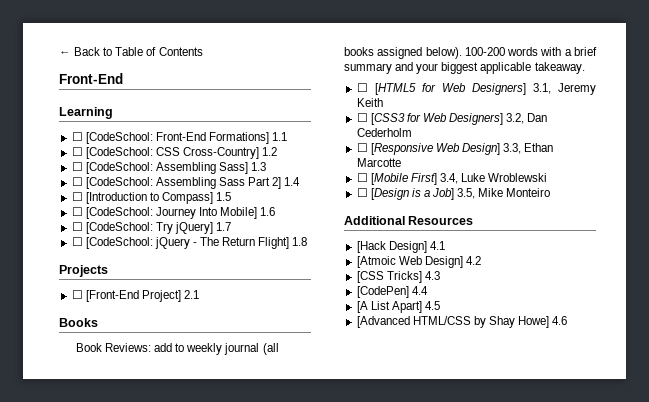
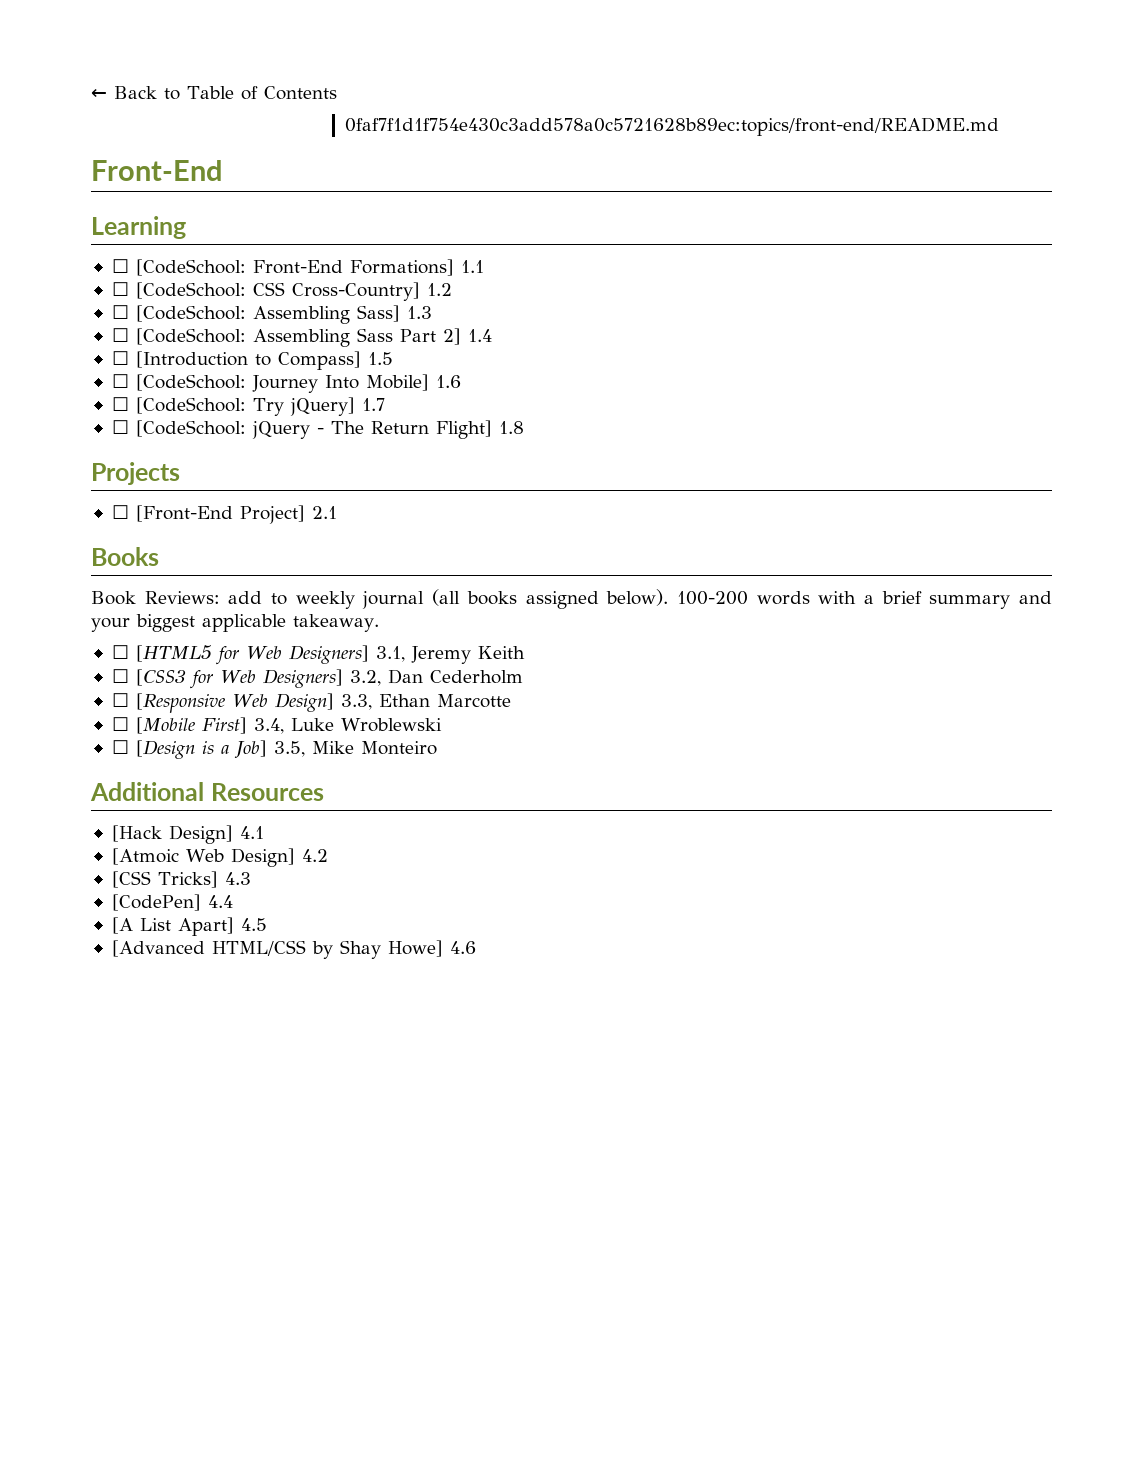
(203, 51) none -> [345,117,1000,136] // 0faf7f1d1f754e430c3add578a0c5721628b89ec:topics/front-end/README.md

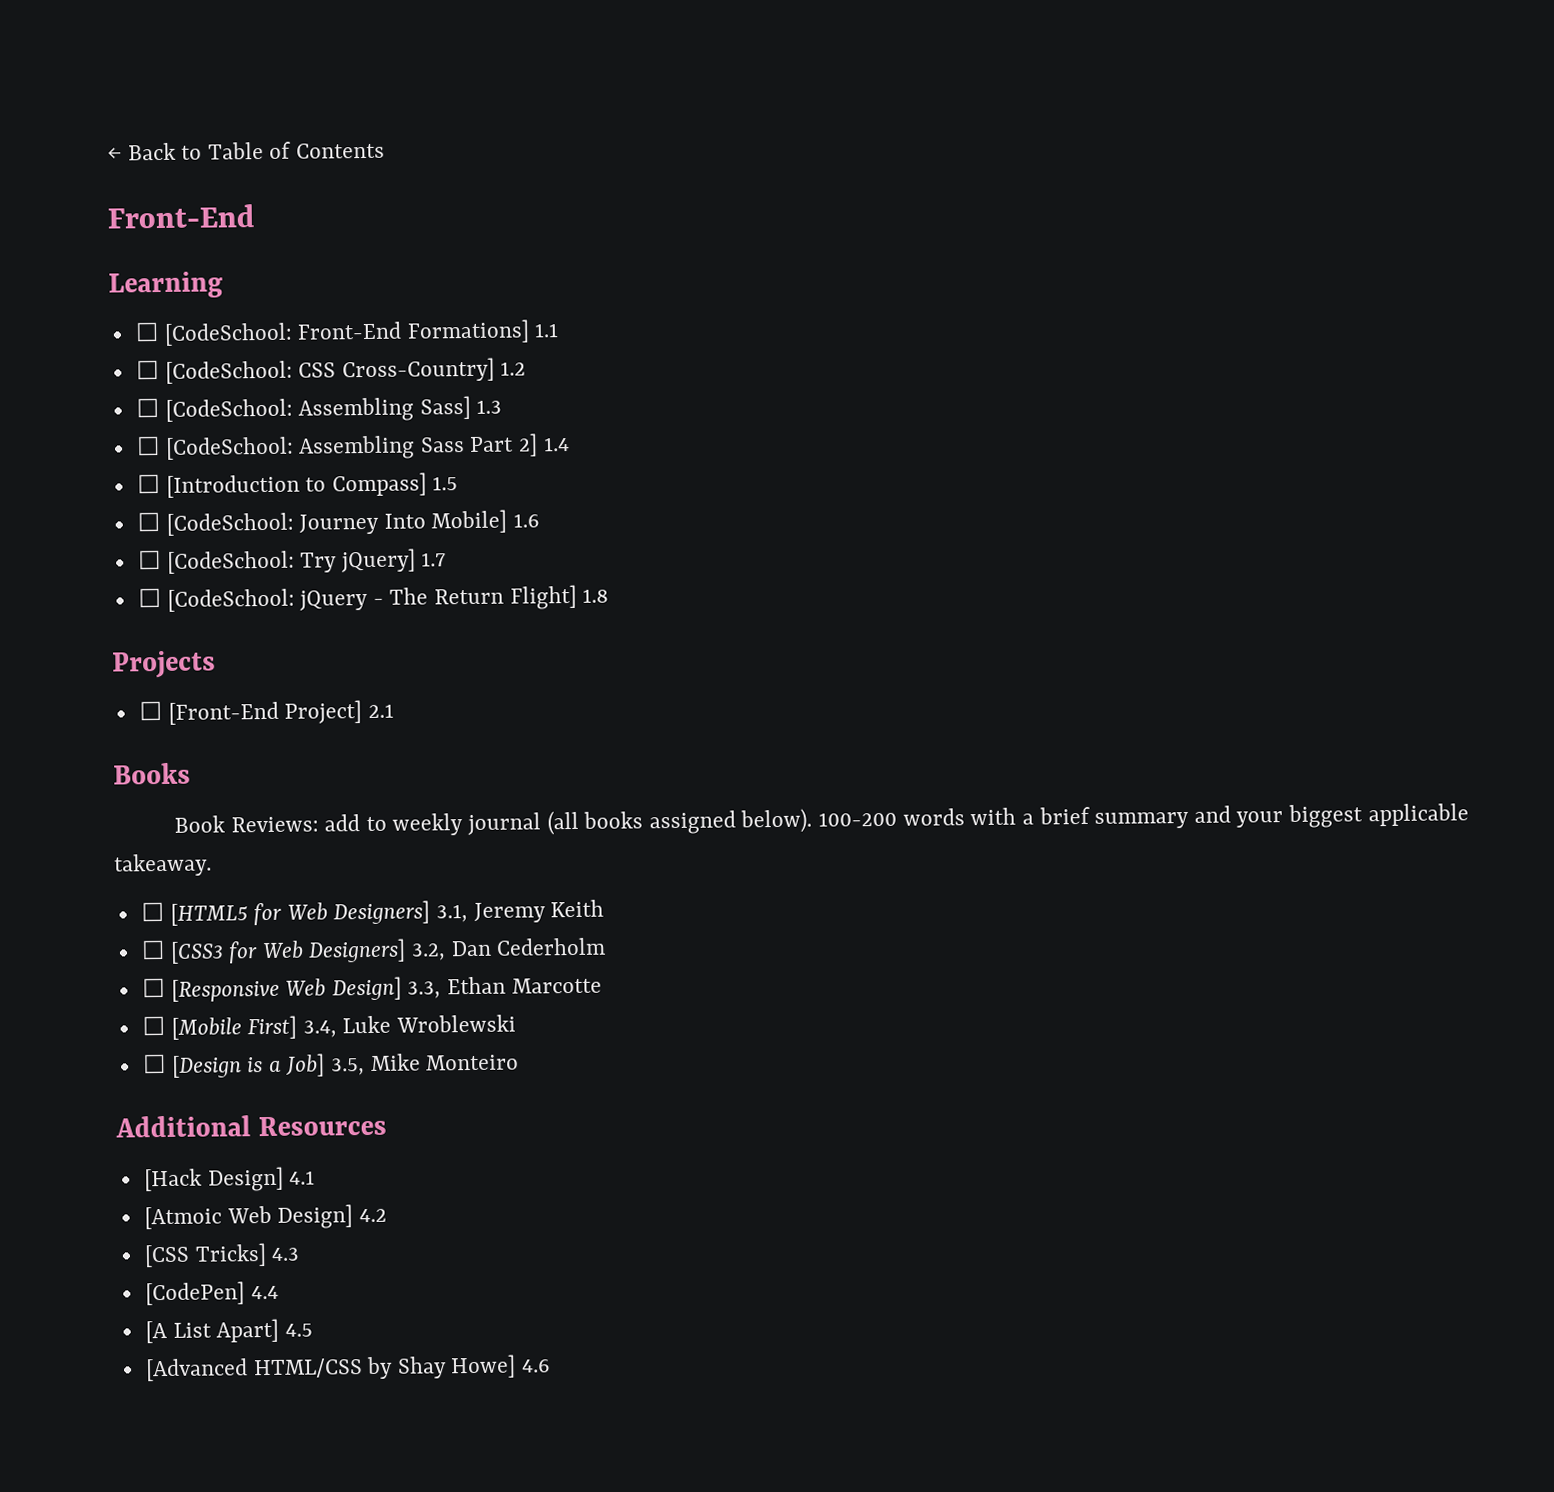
[345,117,1000,136] // 0faf7f1d1f754e430c3add578a0c5721628b89ec:topics/front-end/README.md -> (386, 150) none

